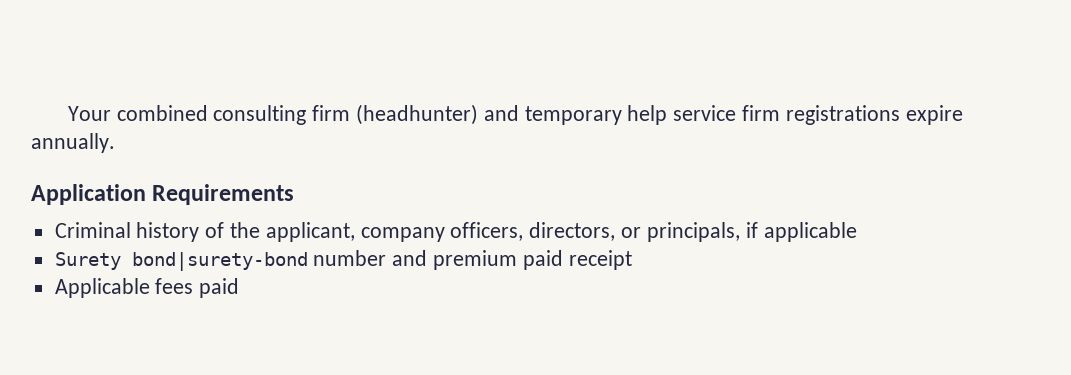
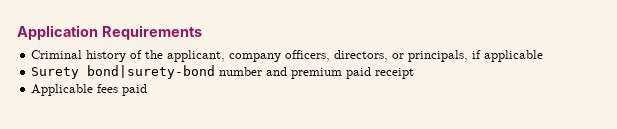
[67,104,963,125] [31,133,115,153] Your combined consulting firm (headhunter) and temporary help service firm registrations expire annually. // -> (17, 32) none

